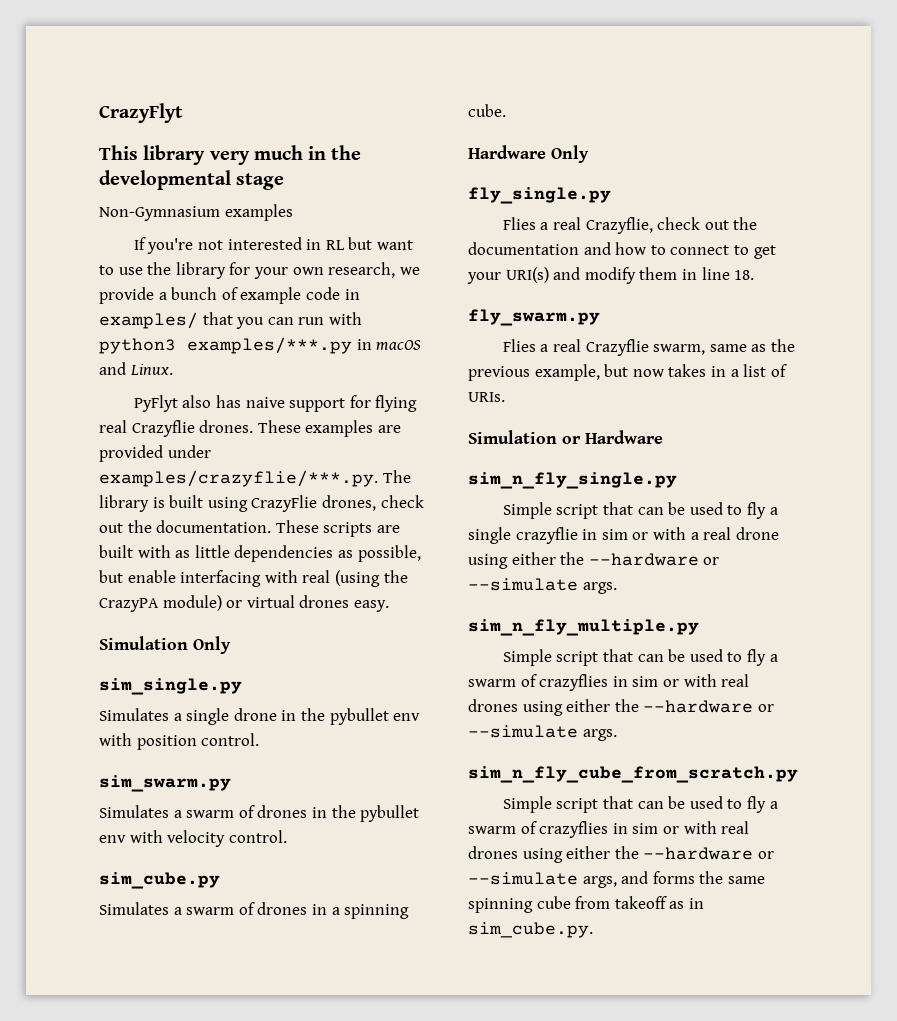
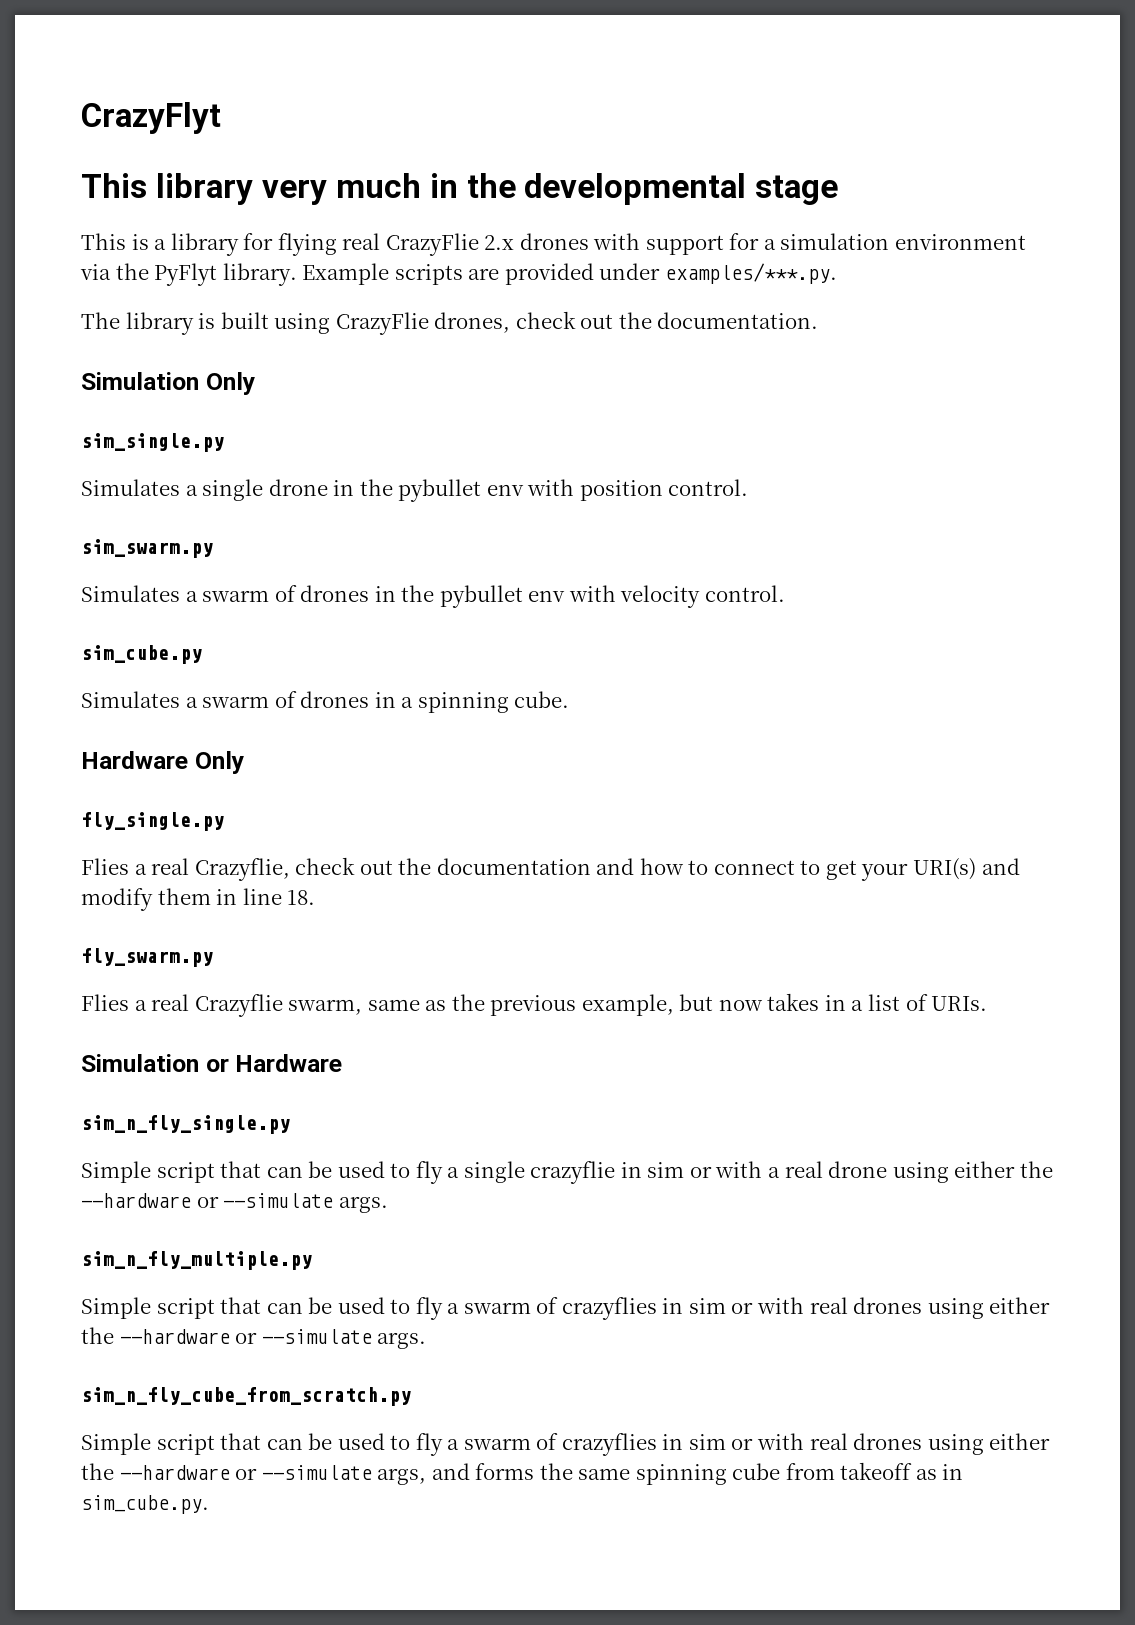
[99,204,293,221] [133,237,413,254] [99,262,420,279] [99,287,360,304] [99,312,362,329] [99,337,422,354] [99,362,173,375] [133,395,418,412] [99,420,374,437] Non-Gymnasium examples // If you're not interested in RL but want to use the library for your own research, we provide a bunch of example code in examples/ that you can run with python3 examples/***.py in macOS and Linux. // PyFlyt also has naive support for flying real Crazyflie drones. These examples -> [81,233,1027,256] [80,263,463,286] This is a library for flying real CrazyFlie 2.x drones with support for a simulation environment via the PyFlyt library. Example scripts
[99,470,378,487] examples/crazyflie/***.py. -> [664,263,837,284] examples/***.py. //
[275,520,400,537] [99,545,421,562] [99,570,408,587] [99,595,389,612] These scripts are built with as little dependencies as possible, but enable interfacing with real (using the CrazyPA module) or virtual drones easy. -> (819, 320) none

